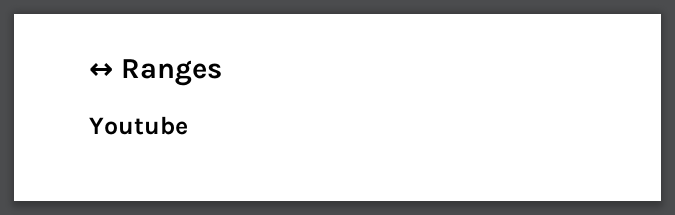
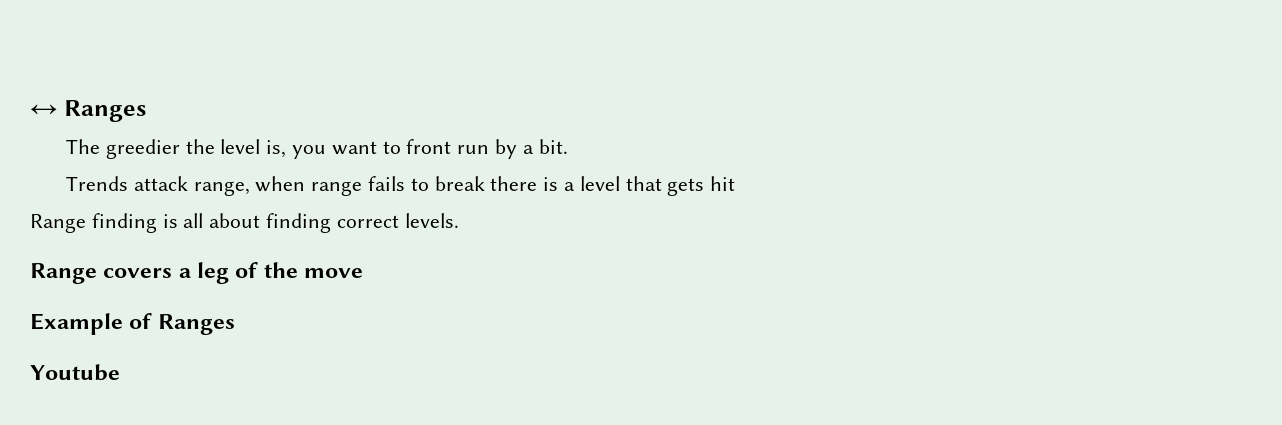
(222, 72) none -> [66,139,568,159] [66,176,736,196] [30,213,459,233] [30,262,364,284] [30,313,235,335] // The greedier the level is, you want to front run by a bit. // Trends attack range, when range fails to break there is a level that gets hit // Range finding is all about finding correct levels. // Range covers a leg of the move // Example of Ranges

